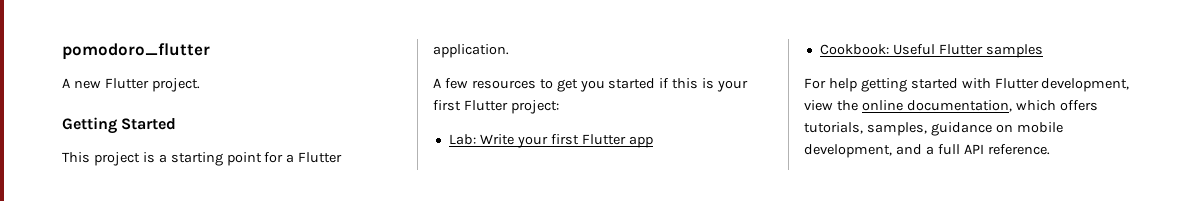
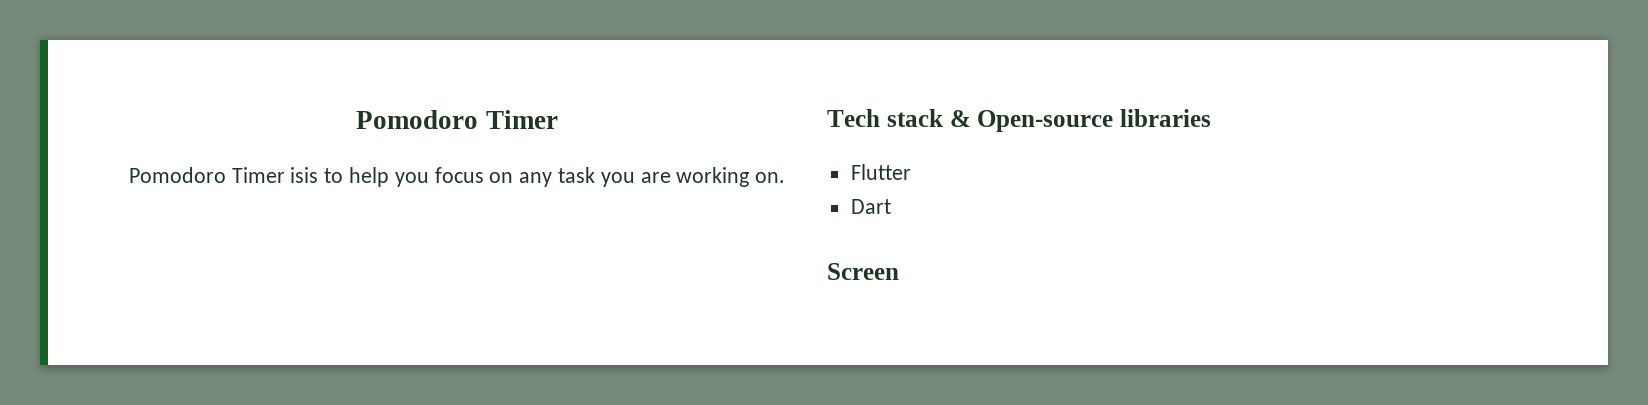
[62,43,210,60] [62,78,200,92] [62,117,177,134] [62,152,343,166] [433,44,509,58] [433,78,749,92] [433,100,559,114] [448,134,653,148] [819,44,1043,58] [804,78,1130,92] [804,100,1098,112] [804,122,1063,136] [804,144,1050,158] pomodoro_flutter // A new Flutter project. // Getting Started // This project is a starting point for a Flutter application. // A few resources to get you started if this is your first Flutter project: // Lab: Write your first Flutter app // Cookbook: Useful Flutter samples // For help getting started with Flutter development, view the online documentation, which offers tutorials, samples, guidance on mobile development, and a full API reference. -> [356,110,558,129] [128,167,786,187] [827,109,1211,132] [850,164,911,180] [850,199,891,214] [827,263,899,280] Pomodoro Timer // Pomodoro Timer isis to help you focus on any task you are working on. // Tech stack & Open-source libraries // Flutter // Dart // Screen

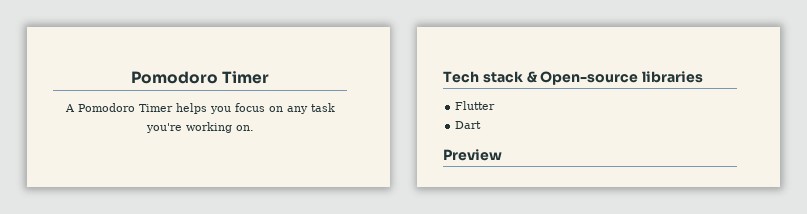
[128,167,389,187] Pomodoro Timer isis to help -> [64,103,207,114] A Pomodoro Timer helps
[600,172,671,187] you are -> [145,123,182,133] you're
[827,263,899,280] Screen -> [443,149,502,161] Preview

